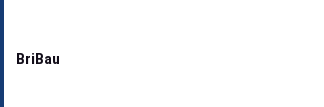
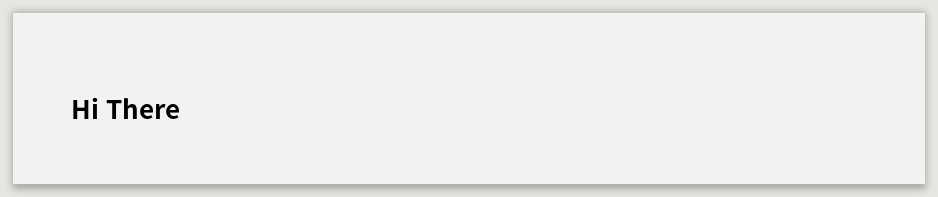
[16,53,60,64] BriBau -> [71,97,181,119] Hi There

